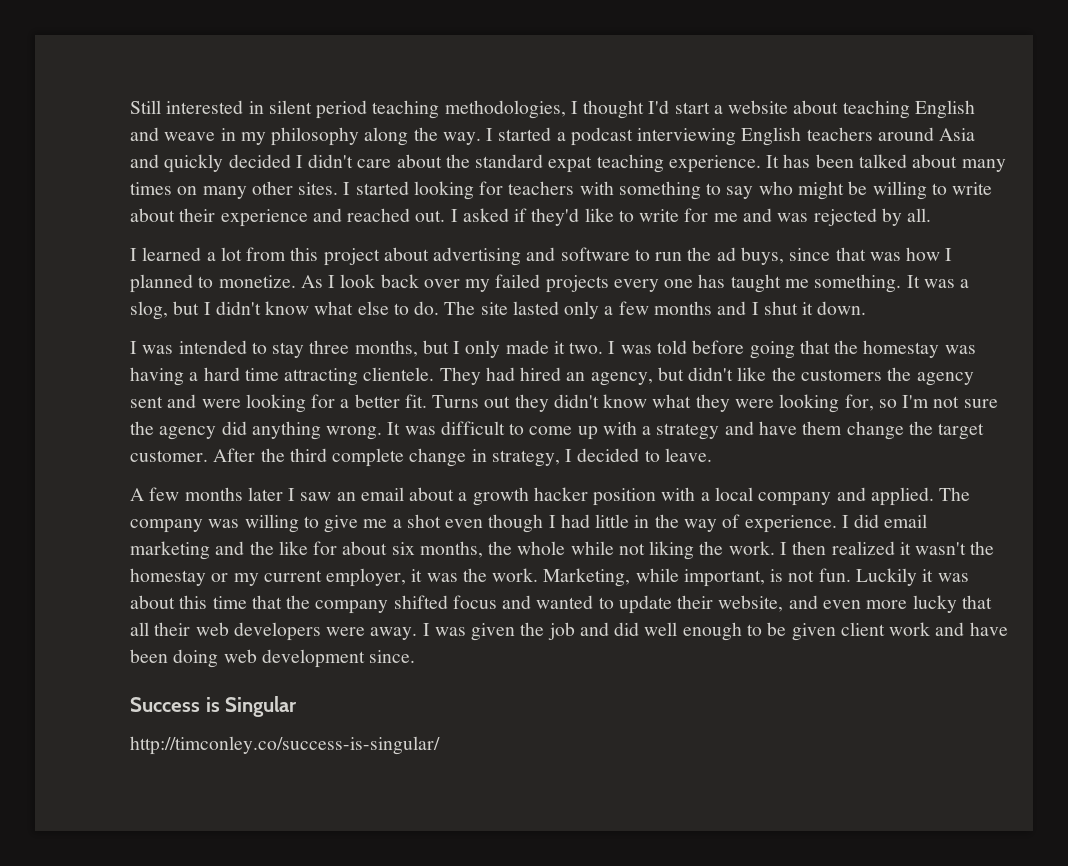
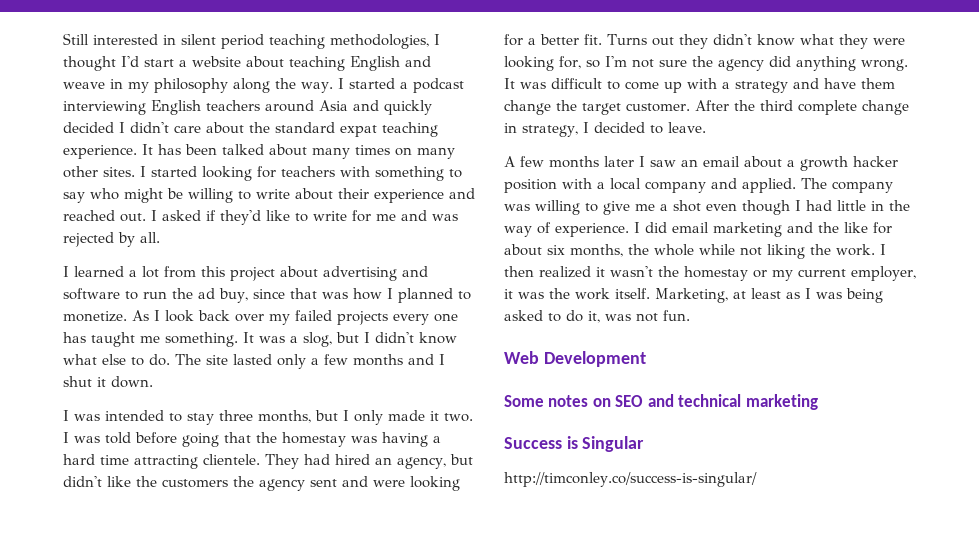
[740,247,784,265] buys, -> [219,288,248,303] buy,
[492,568,969,587] [130,595,992,614] [130,622,1008,641] [130,649,416,668] work. Marketing, while important, is not fun. Luckily it was about this time that the company shifted focus and wanted to update their website, and even more lucky that all their web developers were away. I was given the job and did well enough to be given client work and have been doing web development since. -> [575,288,883,303] [504,310,690,323] [504,351,646,367] [504,394,818,410] work itself. Marketing, at least as I was being asked to do it, was not fun. // Web Development // Some notes on SEO and technical marketing

